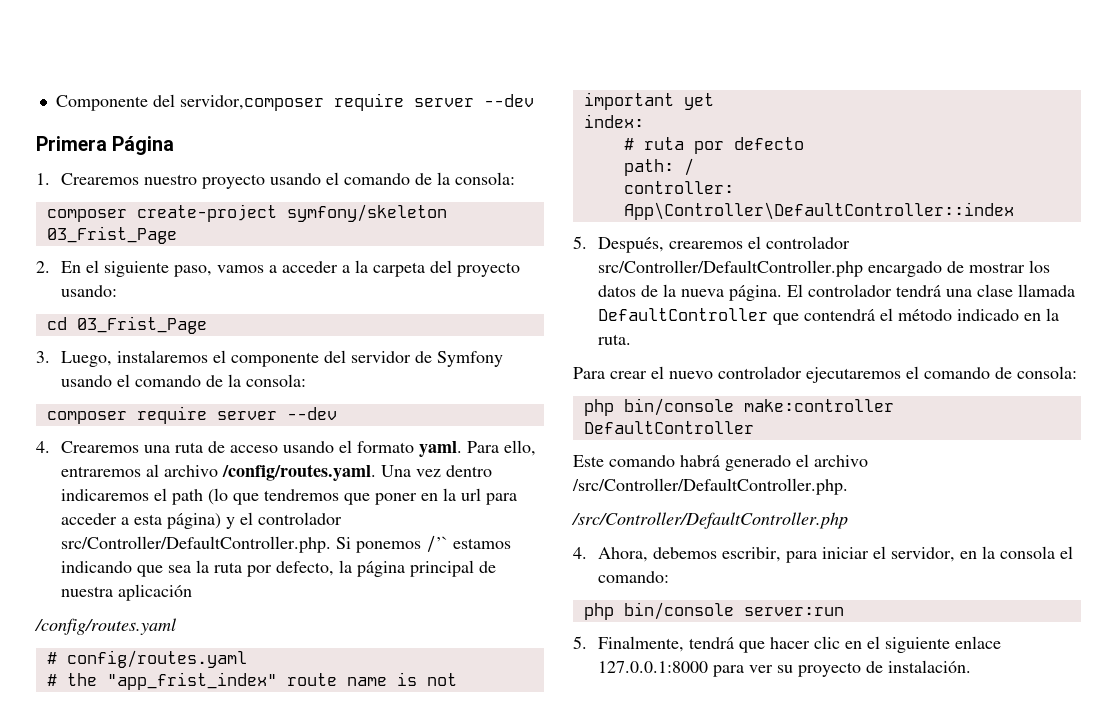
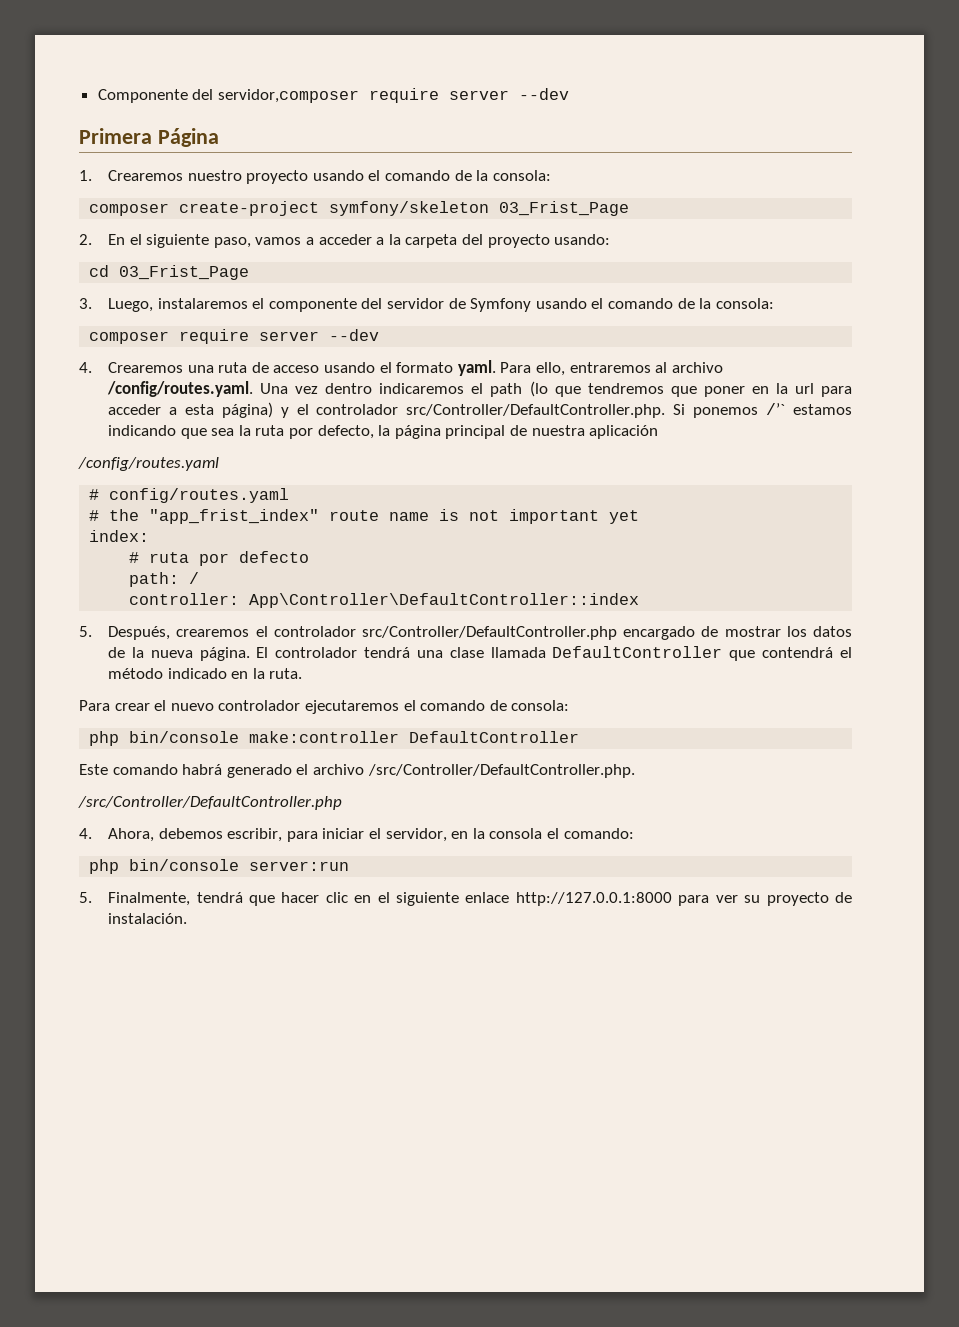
[598,661,709,673] 127.0.0.1:8000 -> [515,892,672,906] http://127.0.0.1:8000

